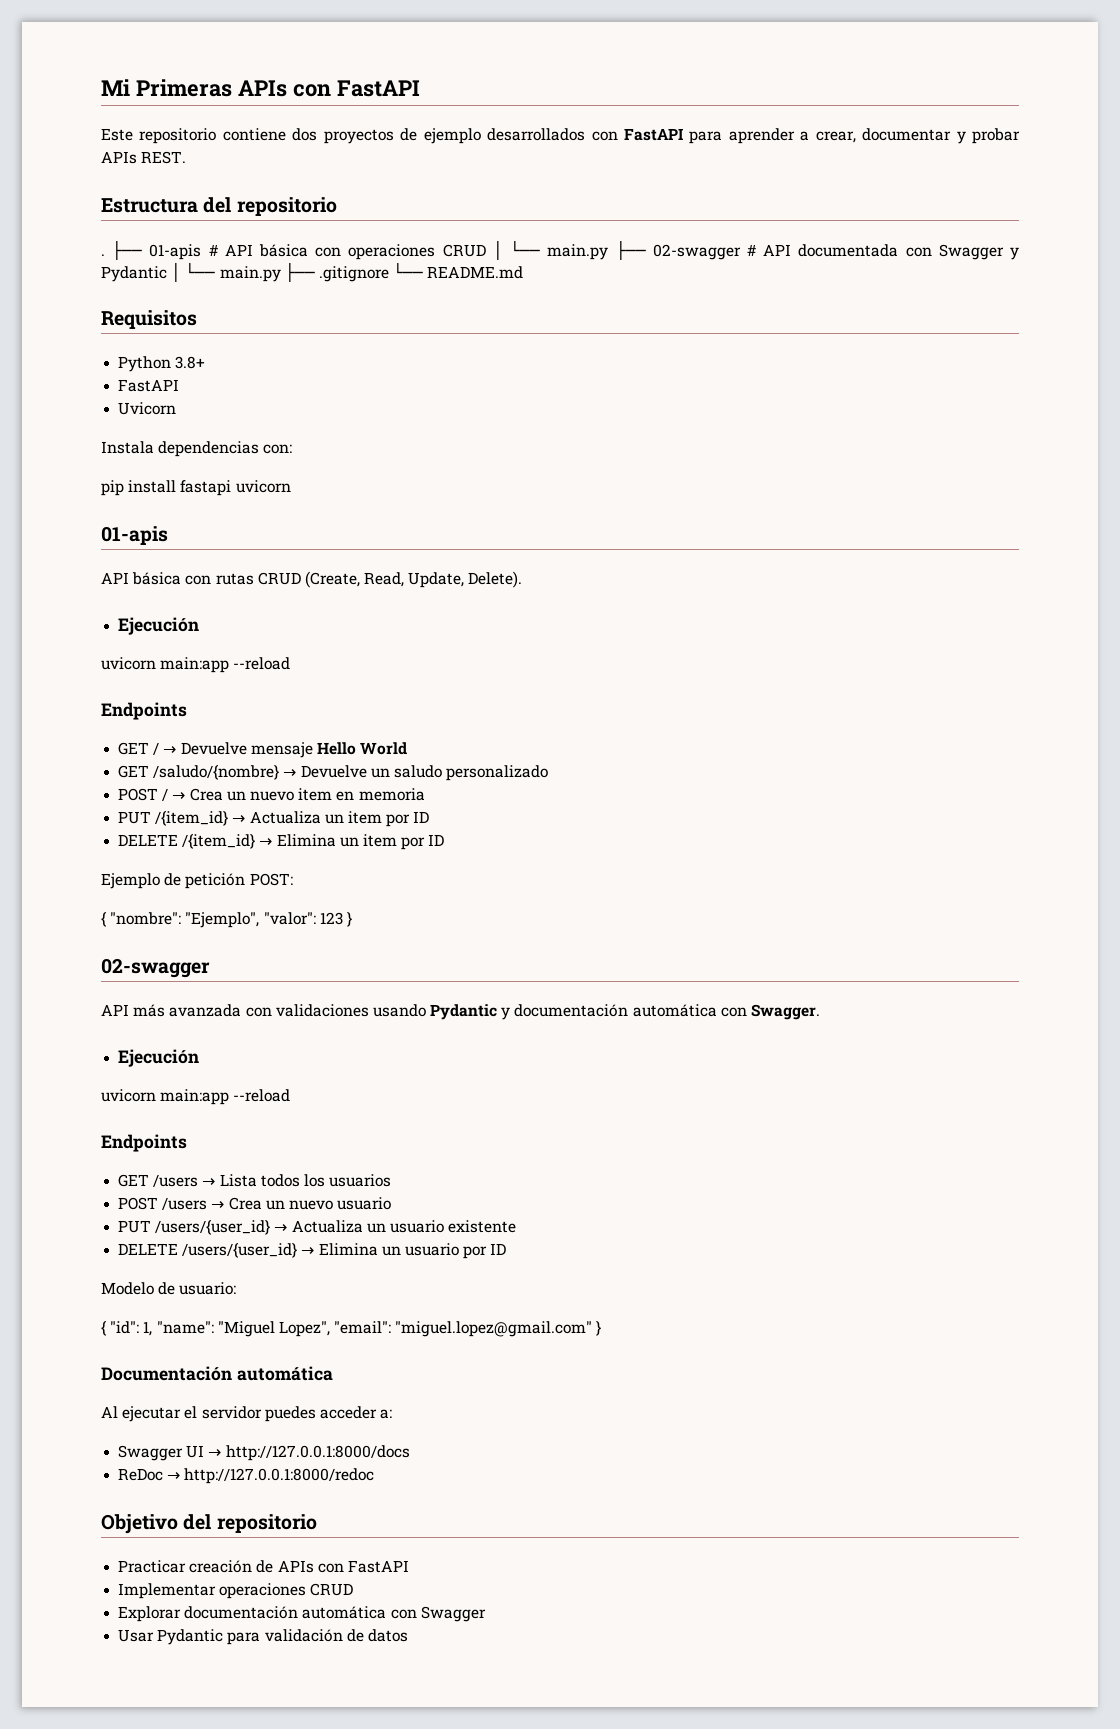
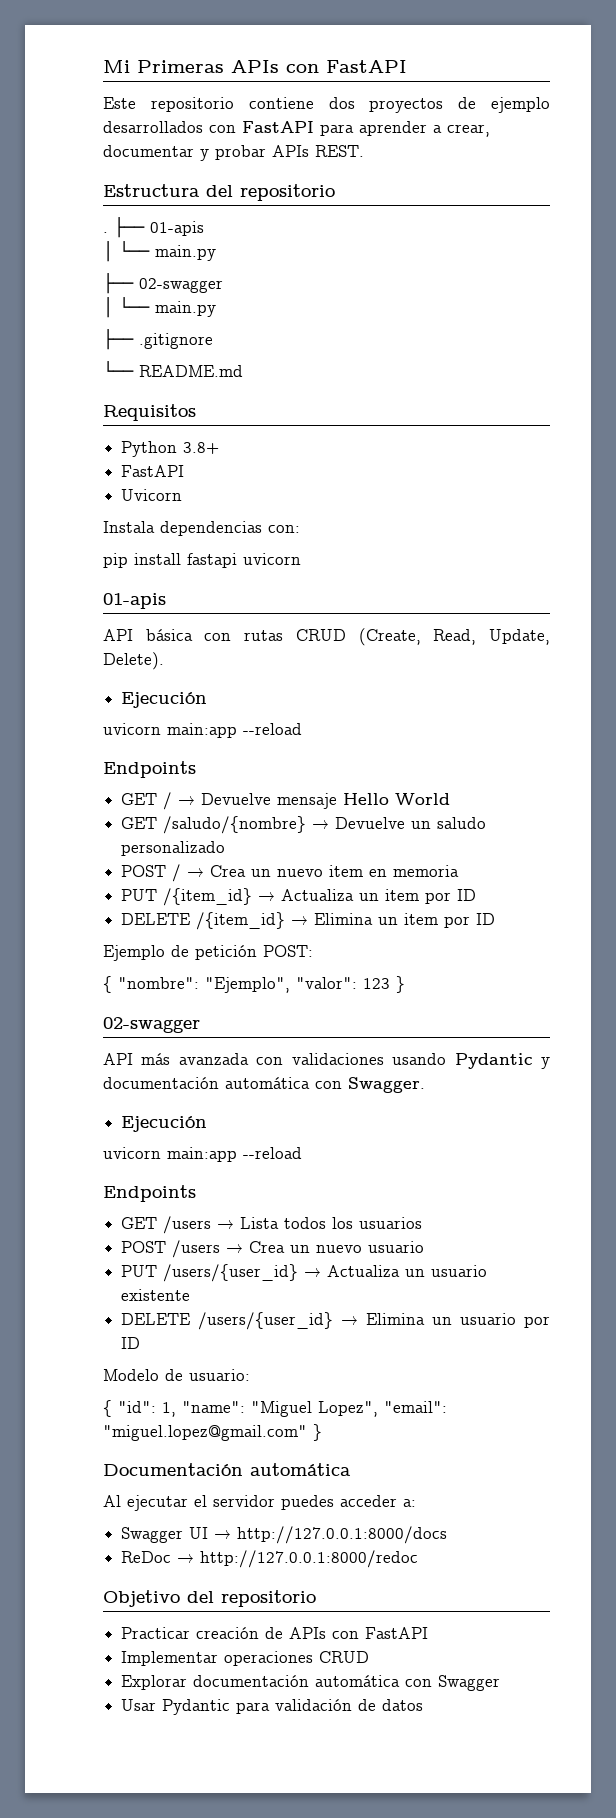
[208,240,609,260] # API básica con operaciones CRUD │ └── main.py -> [103,241,216,262] // │ └── main.py //
[746,244,1020,260] [101,262,281,282] # API documentada con Swagger y Pydantic │ └── main.py -> [103,297,216,318] // │ └── main.py //
(389, 274) none -> (213, 341) //

